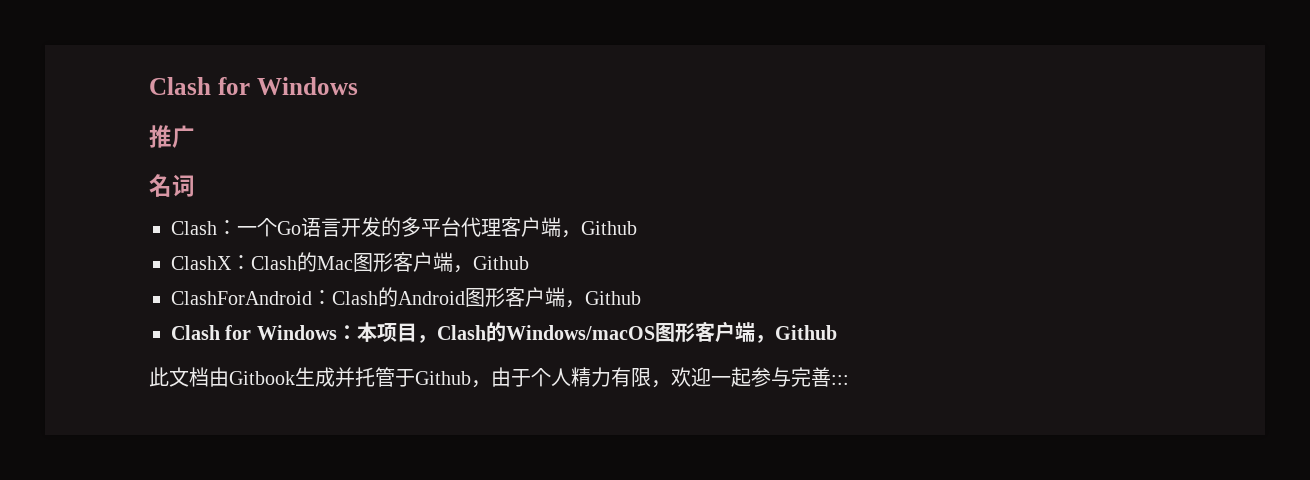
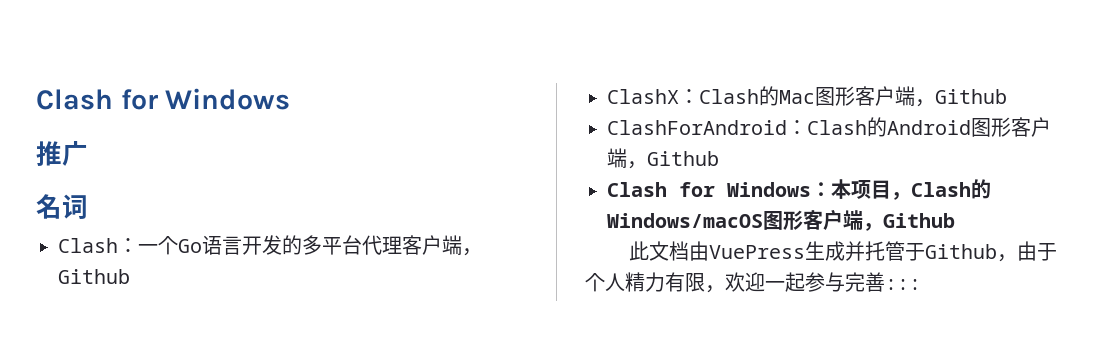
[229,371,295,385] Gitbook -> [708,245,805,259] VuePress

